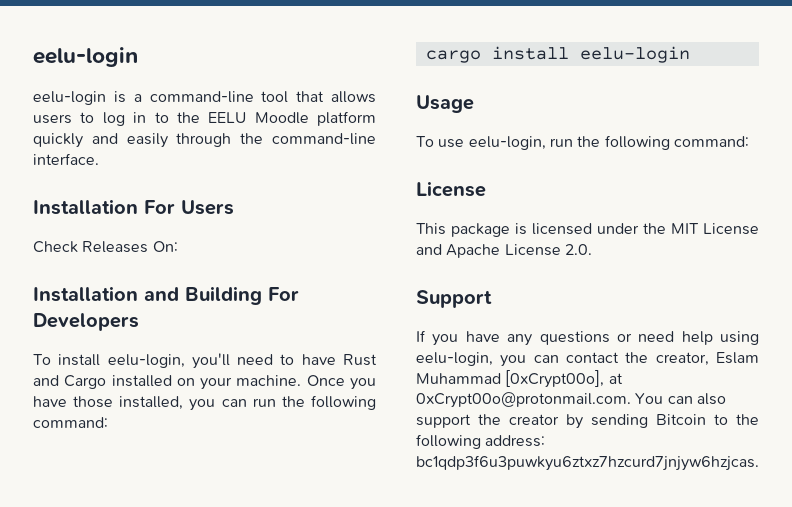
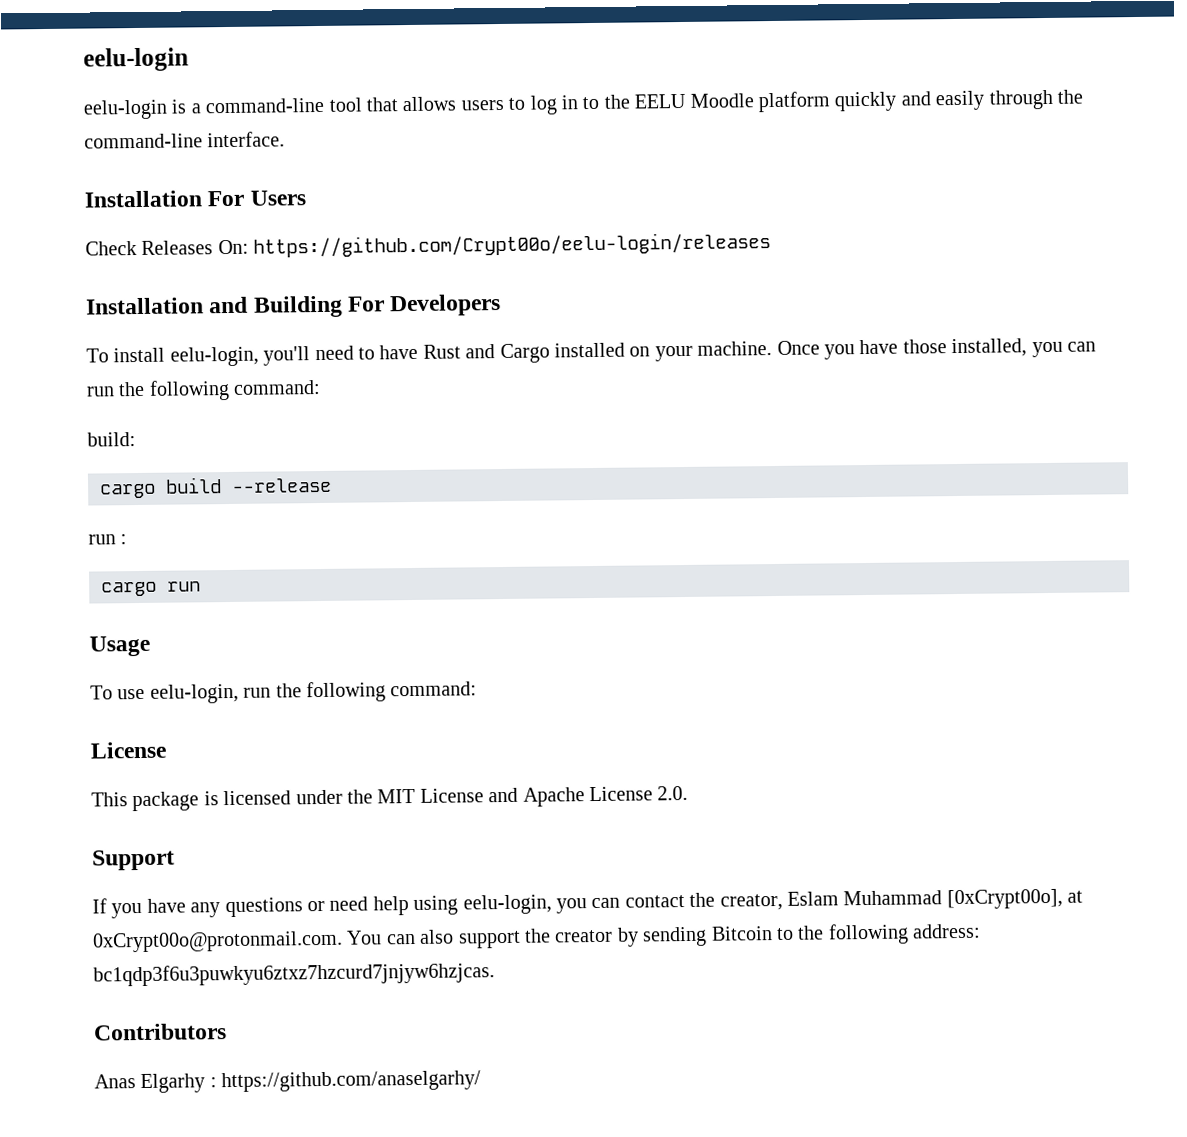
(178, 246) none -> [253,232,772,258] https://github.com/Crypt00o/eelu-login/releases
[425,46,690,63] // cargo install eelu-login -> [87,432,136,447] [100,477,332,499] [88,534,128,545] [101,581,201,597] // build: // cargo build --release // run : // cargo run
(759, 463) none -> [93,1023,227,1041] [94,1070,482,1094] // Contributors // Anas Elgarhy : https://github.com/anaselgarhy/

